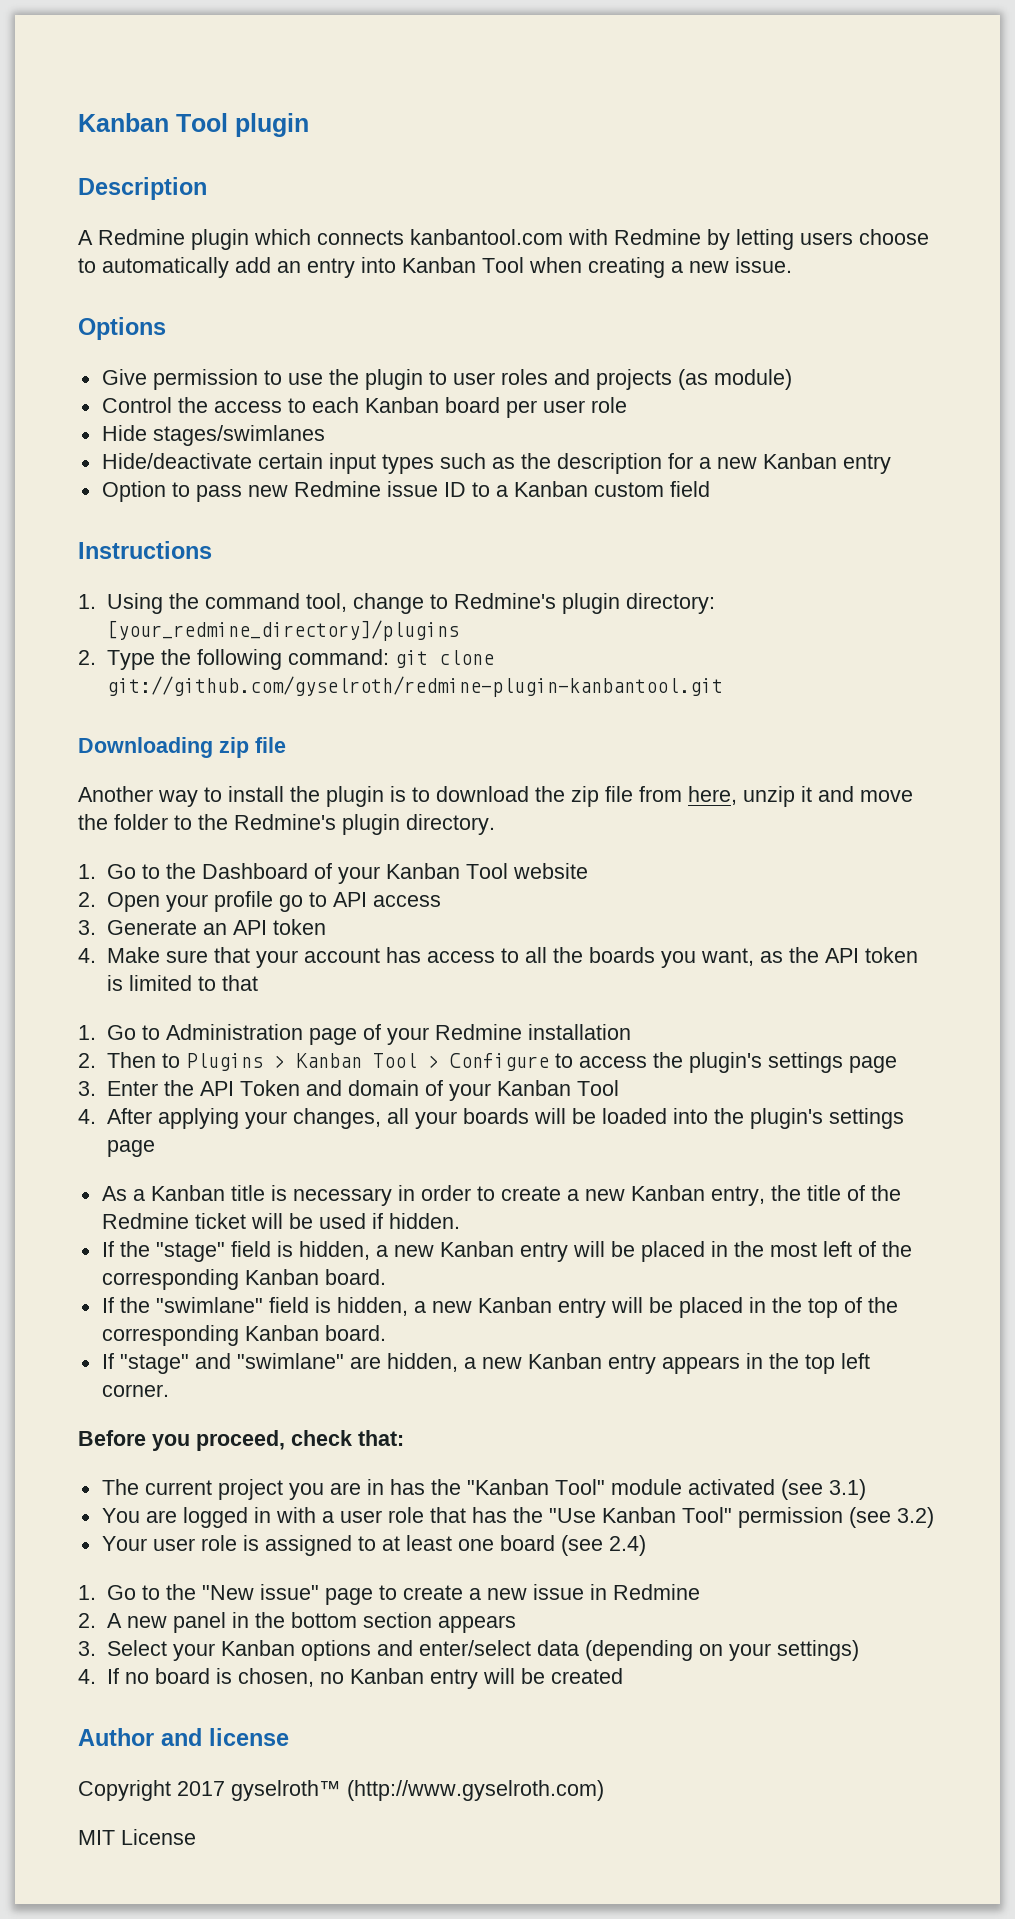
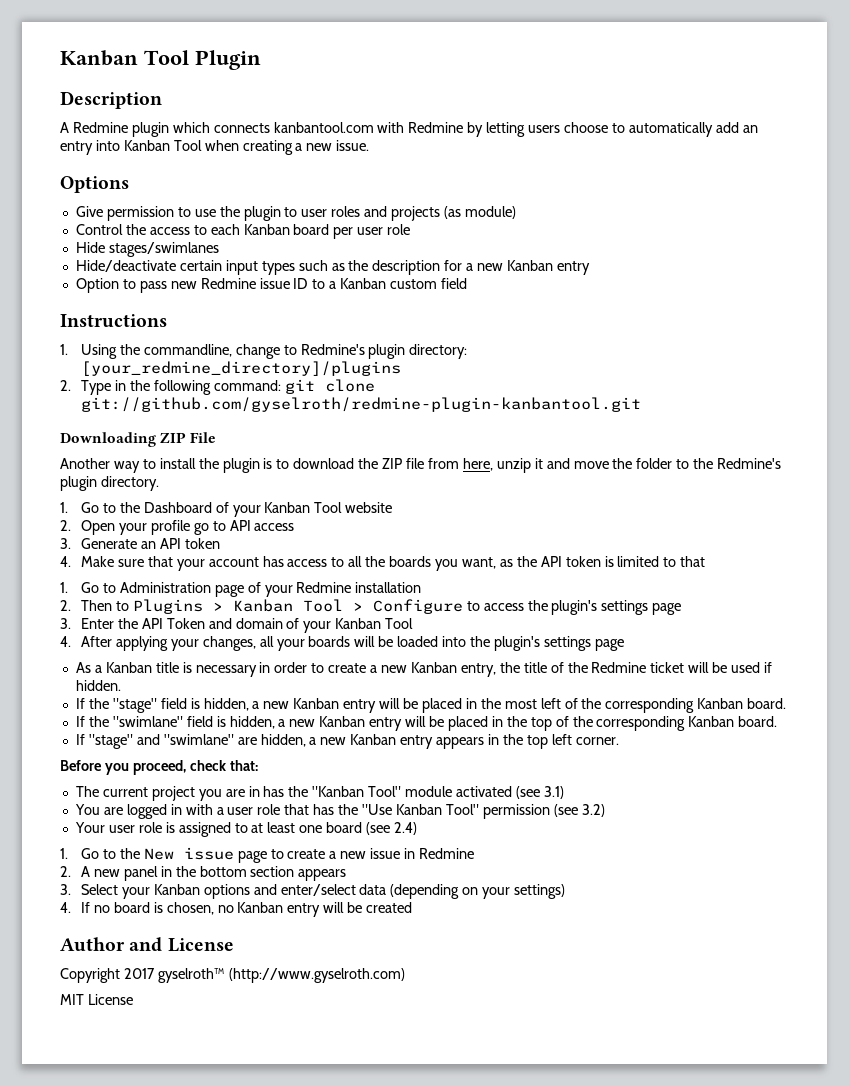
[78,113,309,137] Kanban Tool plugin -> [60,50,261,70] Kanban Tool Plugin
[204,593,347,612] command tool, -> [143,344,232,357] commandline,
(155, 660) none -> [114,380,126,391] in
[219,737,286,758] zip file -> [160,432,217,443] ZIP File
[571,786,599,807] zip -> [382,458,403,469] ZIP
[201,1584,319,1600] "New issue" -> [143,847,234,860] New issue
[209,1728,289,1746] license -> [167,938,234,952] License

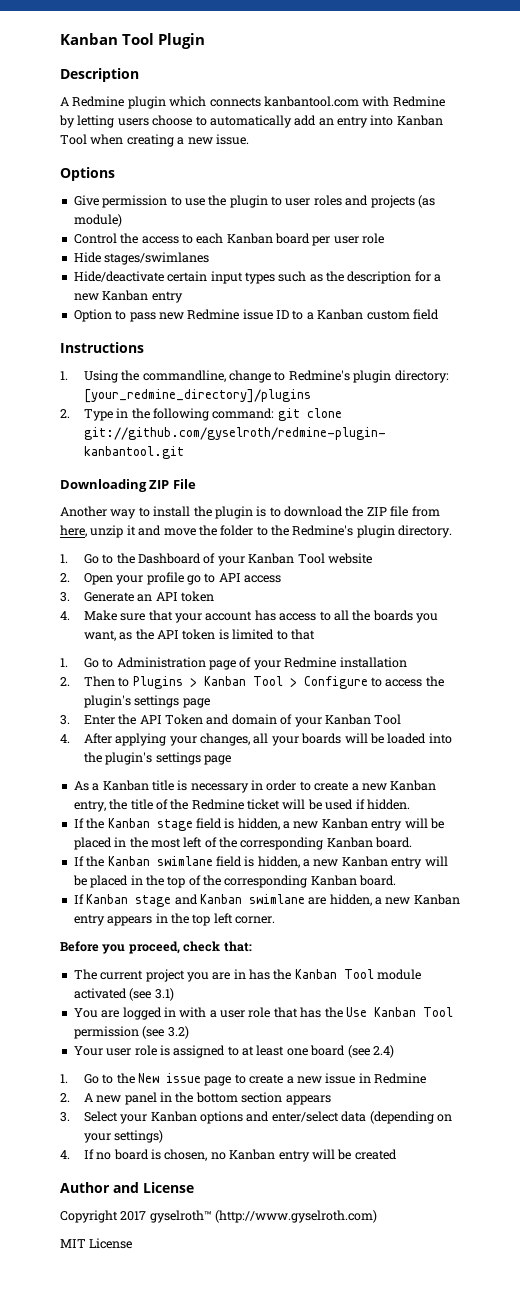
[112,698,157,713] "stage" -> [107,818,193,831] Kanban stage
[112,716,183,727] "swimlane" -> [107,856,213,866] Kanban swimlane
[88,734,234,749] "stage" and "swimlane" -> [86,894,305,907] Kanban stage and Kanban swimlane
[312,786,402,797] "Kanban Tool" -> [294,969,374,979] Kanban Tool
[361,804,479,815] "Use Kanban Tool" -> [345,1007,453,1017] Use Kanban Tool

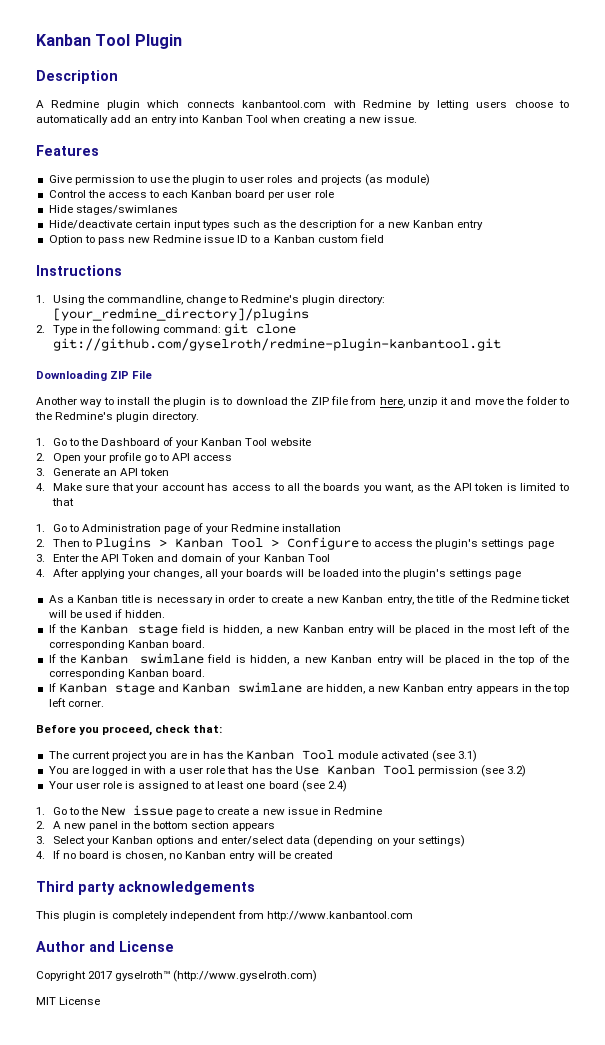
[60,167,115,181] Options -> [36,145,99,156] Features
(397, 1154) none -> [36,881,255,895] [36,910,413,921] // Third party acknowledgements // This plugin is completely independent from http://www.kanbantool.com

